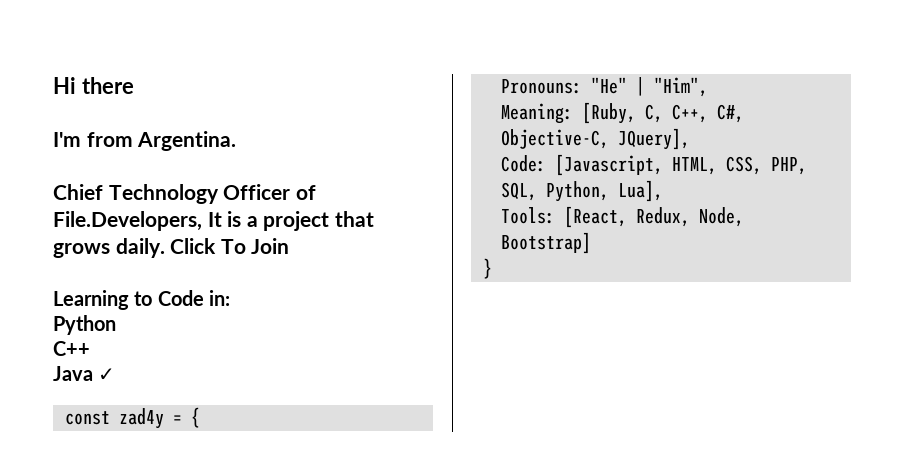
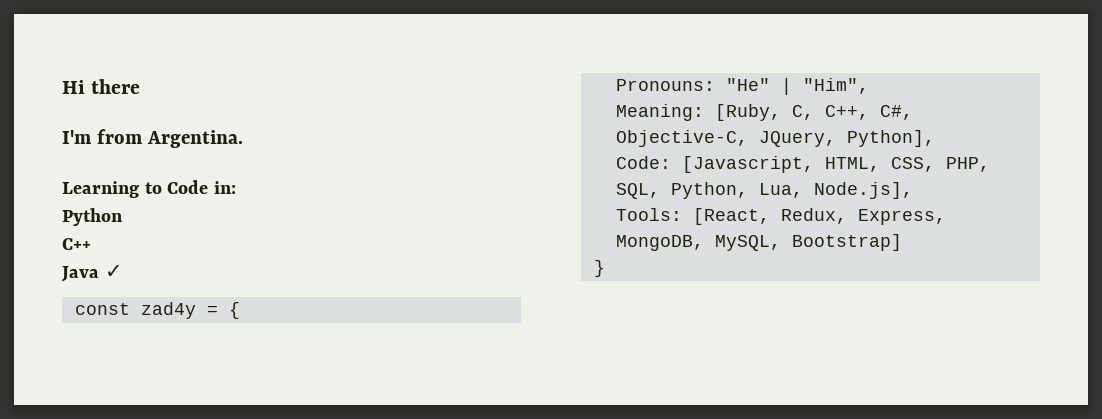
[53,184,316,204] [53,211,374,231] [53,238,290,258] // Chief Technology Officer of File.Developers, It is a project that grows daily. Click To Join -> (243, 139) none
[617,128,690,150] JQuery], -> [758,130,935,147] JQuery, Python],
[617,180,663,202] Lua], -> [758,182,913,199] Lua, Node.js],
[698,207,744,227] Node, -> [857,209,946,225] [615,235,781,251] Express, MongoDB, MySQL,

